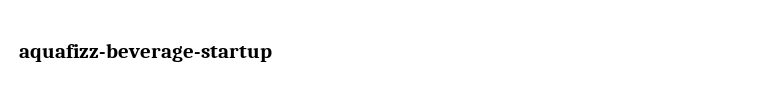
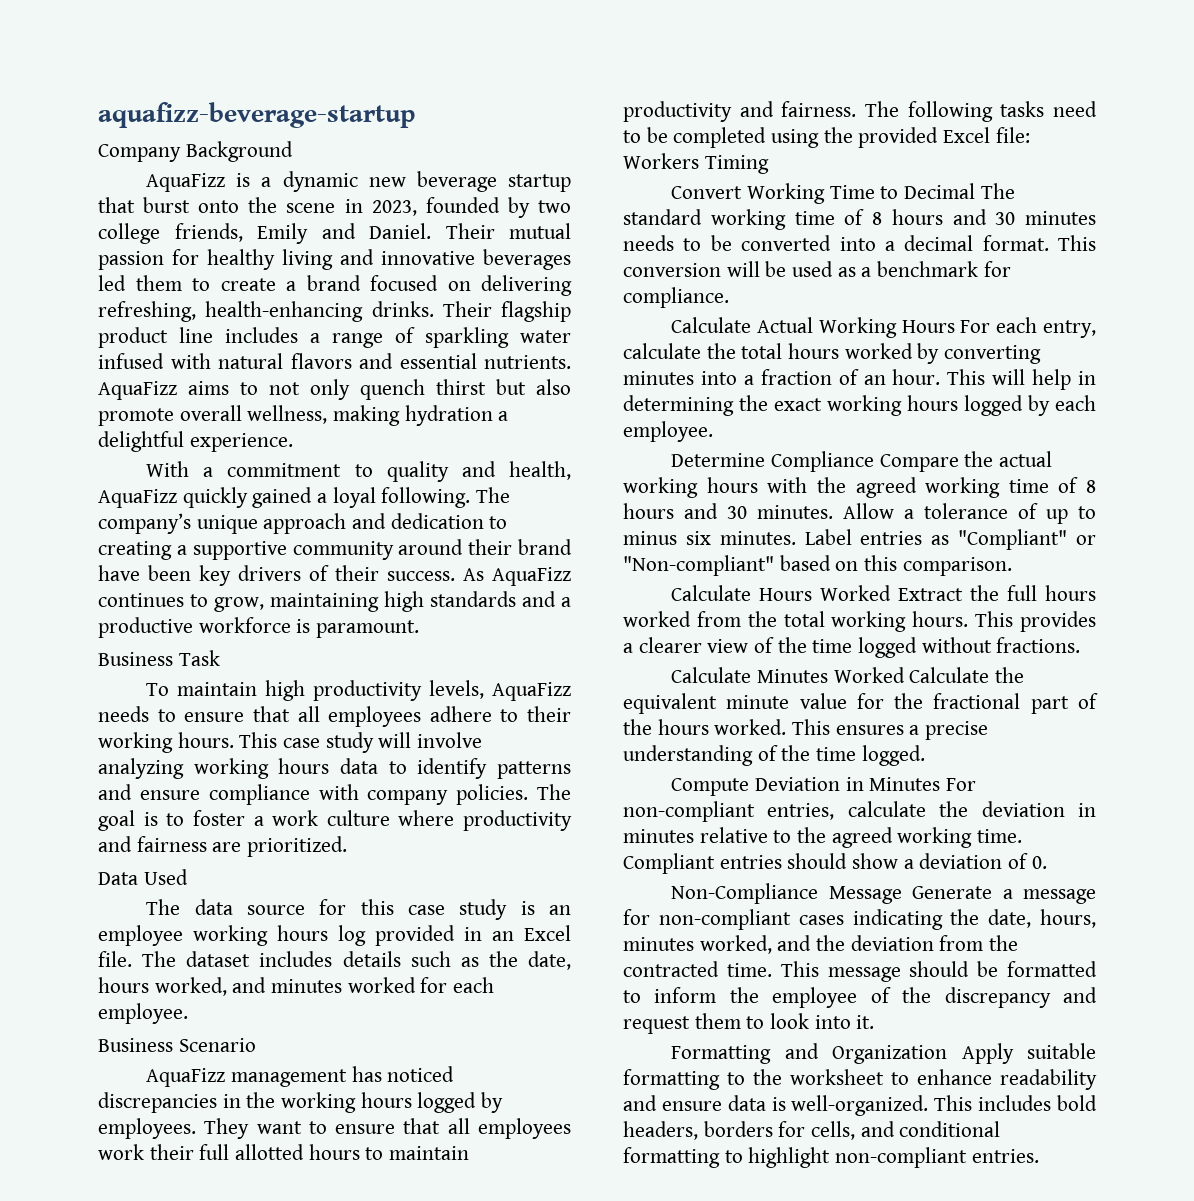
(272, 52) none -> [98,141,293,162] [146,171,571,192] [98,197,571,218] [98,223,571,244] [98,249,571,270] [98,275,572,296] [98,301,571,322] [98,327,571,348] [98,353,571,369] [98,379,571,400] [98,405,509,426] [98,431,293,452] [146,461,571,482] [98,487,511,508] [98,513,508,534] [98,539,572,560] [98,565,571,586] [98,591,571,612] [98,617,420,638] [98,650,220,666] [146,680,571,701] [98,706,571,727] [98,732,483,753] [98,758,571,779] [98,784,571,805] [98,810,572,831] [98,836,348,857] [98,869,188,885] [146,899,571,920] [98,925,571,946] [98,951,571,970] [98,977,495,996] [98,1003,188,1024] [98,1038,256,1052] [146,1066,455,1087] [98,1092,504,1113] [98,1118,571,1139] [98,1144,470,1160] [623,101,1097,122] [623,127,1030,148] [623,153,769,174] [671,183,1015,204] [623,209,1096,230] [623,235,1096,251] [623,261,1011,277] [623,287,729,308] [671,317,1096,338] [623,343,1042,364] [623,369,1096,390] [623,395,1096,416] [623,421,713,442] [671,451,1052,472] [623,477,1096,498] [623,503,1096,524] [623,529,1096,550] [623,555,1012,576] [671,585,1096,601] [623,611,1096,632] [623,637,1081,658] [671,667,1024,683] [623,693,1098,714] [623,719,989,740] [623,745,925,766] [671,777,976,796] [623,801,1096,822] [623,827,1023,848] [623,853,1047,874] [671,883,1096,904] [623,909,1096,930] [623,935,1019,954] [623,961,1097,982] [623,987,1097,1008] [623,1013,875,1034] [671,1043,1096,1064] [623,1069,1097,1090] [623,1095,1097,1116] [623,1121,1001,1140] [623,1147,1039,1168] // Company Background // AquaFizz is a dynamic new beverage startup that burst onto the scene in 2023, founded by two college friends, Emily and Daniel. Their mutual passion for healthy living and innovative beverages led them to create a brand focused on delivering refreshing, health-enhancing drinks. Their flagship product line includes a range of sparkling water infused with natural flavors and essential nutrients. AquaFizz aims to not only quench thirst but also promote overall wellness, making hydration a delightful experience. // With a commitment to quality and health, AquaFizz quickly gained a loyal following. The company’s unique approach and dedication to creating a supportive community around their brand have been key drivers of their success. As AquaFizz continues to grow, maintaining high standards and a productive workforce is paramount. // Business Task // To maintain high productivity levels, AquaFizz needs to ensure that all employees adhere to their working hours. This case study will involve analyzing working hours data to identify patterns and ensure compliance with company policies. The goal is to foster a work culture where productivity and fairness are prioritized. // Data Used // The data source for this case study is an employee working hours log provided in an Excel file. The dataset includes details such as the date, hours worked, and minutes worked for each employee. // Business Scenario // AquaFizz management has noticed discrepancies in the working hours logged by employees. They want to ensure that all employees work their full allotted hours to maintain productivity and fairness. The following tasks need to be completed using the provided Excel file: Workers Timing // Convert Working Time to Decimal The standard working time of 8 hours and 30 minutes needs to be converted into a decimal format. This conversion will be used as a benchmark for compliance. // Calculate Actual Working Hours For each entry, calculate the total hours worked by converting minutes into a fraction of an hour. This will help in determining the exact working hours logged by each employee. // Determine Compliance Compare the actual working hours with the agreed working time of 8 hours and 30 minutes. Allow a tolerance of up to minus six minutes. Label entries as "Compliant" or "Non-compliant" based on this comparison. // Calculate Hours Worked Extract the full hours worked from the total working hours. This provides a clearer view of the time logged without fractions. // Calculate Minutes Worked Calculate the equivalent minute value for the fractional part of the hours worked. This ensures a precise understanding of the time logged. // Compute Deviation in Minutes For non-compliant entries, calculate the deviation in minutes relative to the agreed working time. Compliant entries should show a deviation of 0. // Non-Compliance Message Generate a message for non-compliant cases indicating the date, hours, minutes worked, and the deviation from the contracted time. This message should be formatted to inform the employee of the discrepancy and request them to look into it. // Formatting and Organization Apply suitable formatting to the worksheet to enhance readability and ensure data is well-organized. This includes bold headers, borders for cells, and conditional formatting to highlight non-compliant entries.

